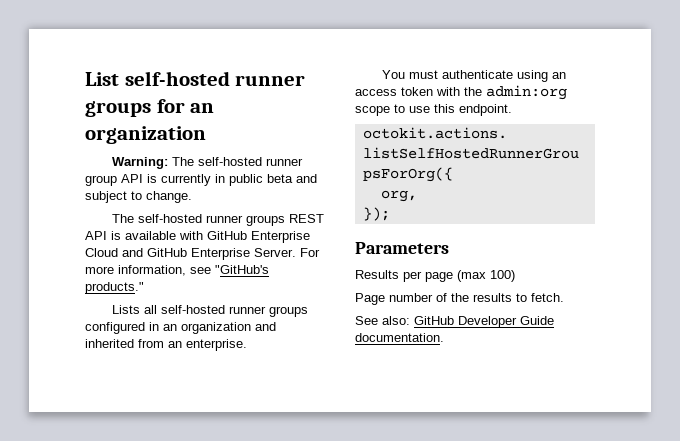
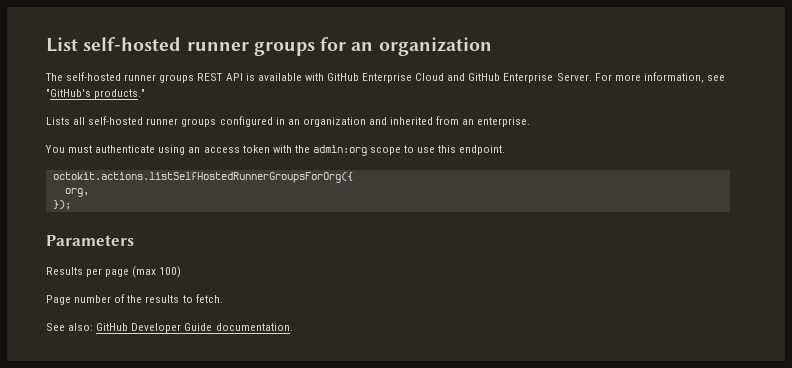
[111,157,303,169] [85,174,317,186] [85,191,192,203] // Warning: The self-hosted runner group API is currently in public beta and subject to change. -> (492, 46) none

